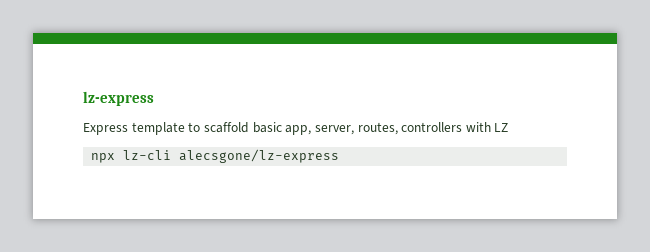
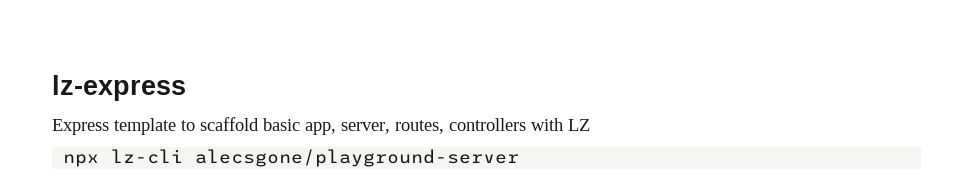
[179,149,340,163] alecsgone/lz-express -> [195,149,520,167] alecsgone/playground-server

